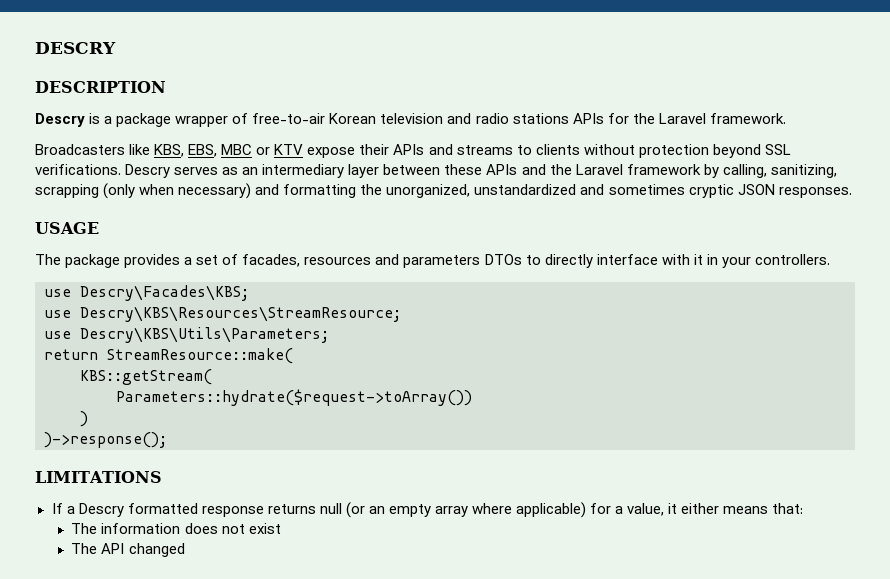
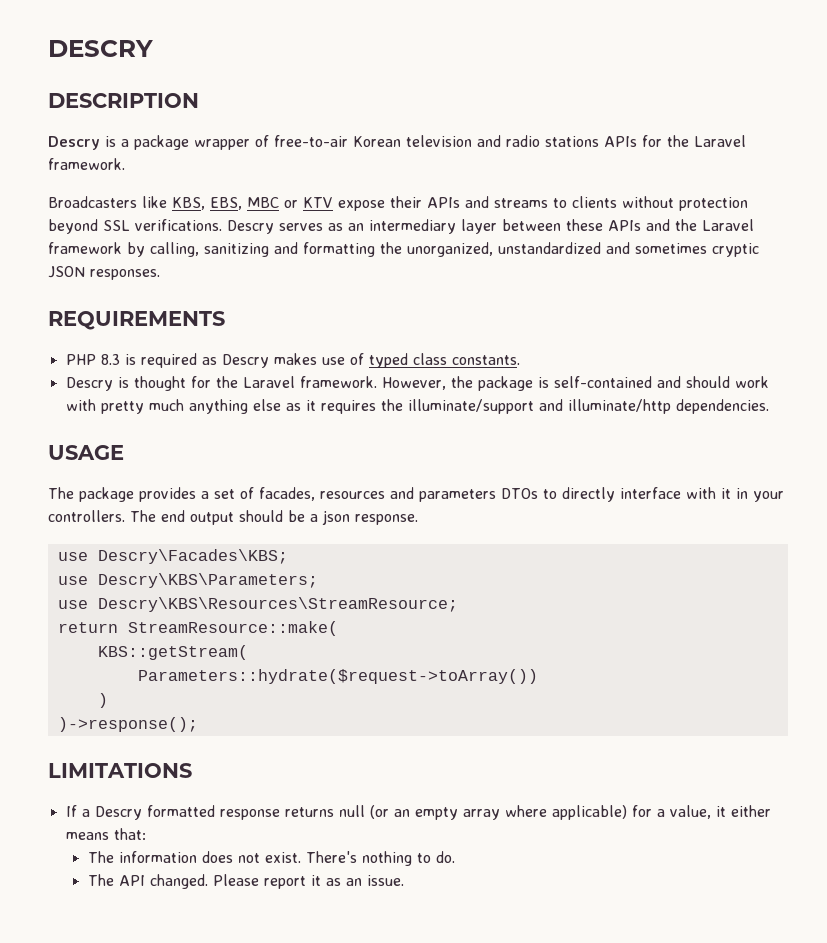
[770,164,837,178] [35,183,252,199] sanitizing, scrapping (only when necessary) -> [204,243,269,257] sanitizing
(852, 192) none -> [48,311,225,330] [65,353,520,368] [65,376,769,391] [65,399,769,414] // REQUIREMENTS // PHP 8.3 is required as Descry makes use of typed class constants. // Descry is thought for the Laravel framework. However, the package is self-contained and should work with pretty much anything else as it requires the illuminate/support and illuminate/http dependencies.
(830, 259) none -> [130,510,418,525] The end output should be a json response.
[80,306,401,322] [44,327,329,343] Descry\KBS\Resources\StreamResource; // use Descry\KBS\Utils\Parameters; -> [97,573,318,588] [57,597,458,612] Descry\KBS\Parameters; // use Descry\KBS\Resources\StreamResource;
[248,523,281,534] [71,543,185,557] exist // The API changed -> [264,851,455,866] [87,874,404,889] exist. There's nothing to do. // The API changed. Please report it as an issue.

